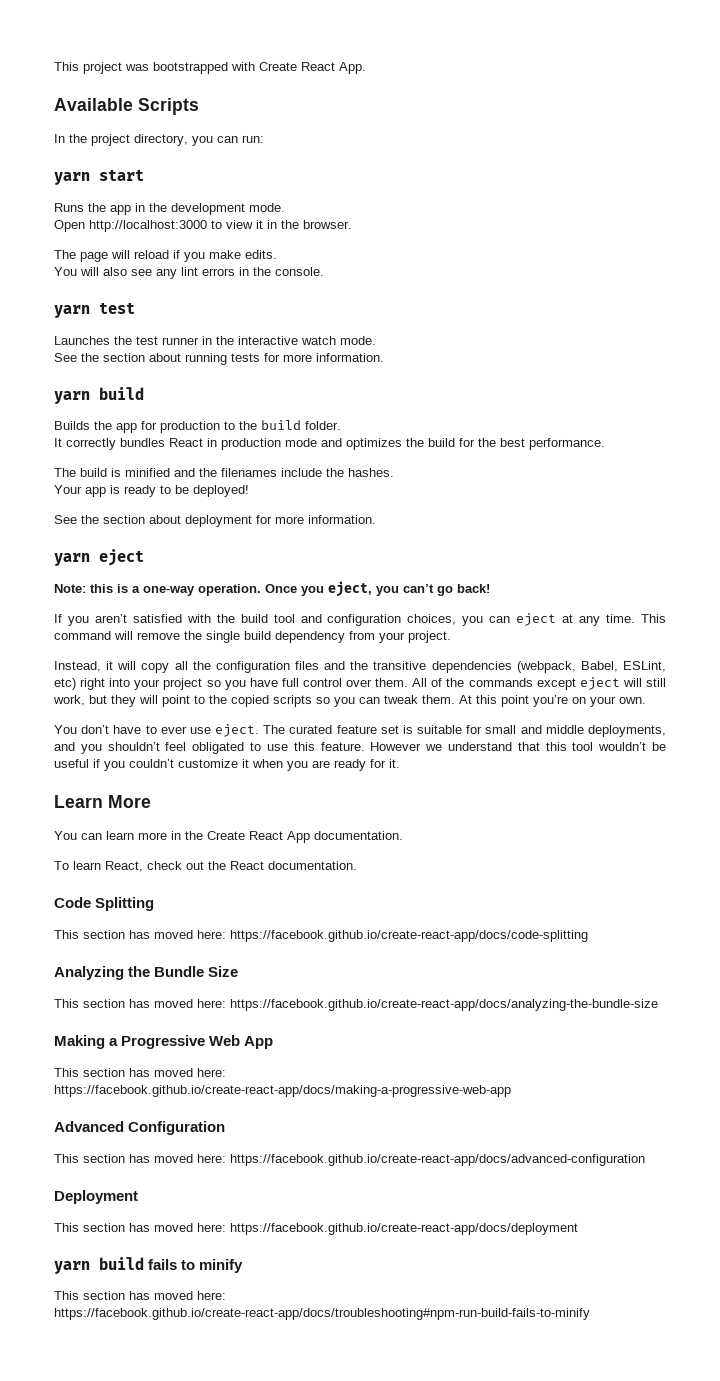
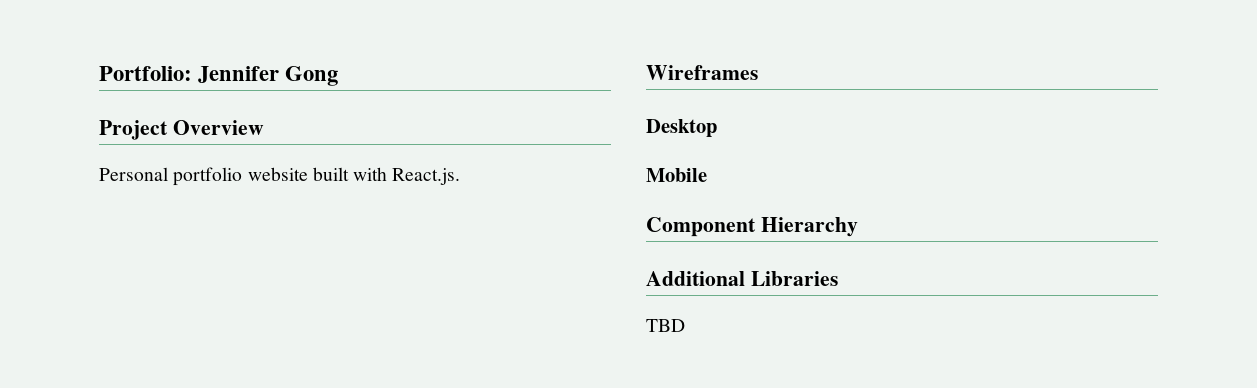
[54,62,366,74] [54,98,199,115] [54,134,264,146] [54,169,144,185] [54,203,285,215] [54,220,352,232] [54,250,277,262] [54,267,324,279] [54,302,135,318] [54,336,376,345] [54,353,384,365] [54,387,144,404] [54,420,341,433] [54,438,605,450] [54,468,394,477] [54,485,249,497] [54,515,376,527] [54,549,144,566] [54,581,490,597] [54,613,667,626] [54,631,451,643] [54,661,666,673] [54,677,666,690] [53,695,646,707] [54,724,667,737] [54,742,666,754] [54,759,400,771] [54,795,151,808] [54,831,403,843] [54,861,357,872] [54,897,155,911] [54,930,588,942] [54,966,239,980] [54,999,658,1011] [54,1035,274,1049] [54,1068,226,1077] [54,1085,511,1097] [54,1121,226,1135] [54,1154,645,1166] [54,1190,138,1204] [54,1223,578,1235] [54,1257,244,1274] [54,1291,226,1300] [54,1308,590,1320] This project was bootstrapped with Create React App. // Available Scripts // In the project directory, you can run: // yarn start // Runs the app in the development mode. // Open http://localhost:3000 to view it in the browser. // The page will reload if you make edits. // You will also see any lint errors in the console. // yarn test // Launches the test runner in the interactive watch mode. // See the section about running tests for more information. // yarn build // Builds the app for production to the build folder. // It correctly bundles React in production mode and optimizes the build for the best performance. // The build is minified and the filenames include the hashes. // Your app is ready to be deployed! // See the section about deployment for more information. // yarn eject // Note: this is a one-way operation. Once you eject, you can’t go back! // If you aren’t satisfied with the build tool and configuration choices, you can eject at any time. This command will remove the single build dependency from your project. // Instead, it will copy all the configuration files and the transitive dependencies (webpack, Babel, ESLint, etc) right into your project so you have full control over them. All of the commands except eject will still work, but they will point to the copied scripts so you can tweak them. At this point you’re on your own. // You don’t have to ever use eject. The curated feature set is suitable for small and middle deployments, and you shouldn’t feel obligated to use this feature. However we understand that this tool wouldn’t be useful if you couldn’t customize it when you are ready for it. // Learn More // You can learn more in the Create React App documentation. // To learn React, check out the React documentation. // Code Splitting // This section has moved here: https://facebook.github.io/create-react-app/docs/code-splitting // Analyzing the Bundle Size // This section has moved here: https://facebook.github.io/create-react-app/docs/analyzing-the-bundle-size // Making a Progressive Web App // This section has moved here: https://facebook.github.io/create-react-app/docs/making-a-progressive-web-app // Advanced Configuration // This section has moved here: https://facebook.github.io/create-react-app/docs/advanced-configuration // Deployment // This section has moved here: https://facebook.github.io/create-react-app/docs/deployment // yarn build fails to minify // This section has moved here: https://facebook.github.io/create-react-app/docs/troubleshooting#npm-run-build-fails-to-minify -> [99,66,339,86] [99,120,264,140] [99,167,461,186] [646,65,758,80] [646,119,717,137] [646,168,707,182] [646,217,858,237] [646,271,838,286] [646,319,685,332] Portfolio: Jennifer Gong // Project Overview // Personal portfolio website built with React.js. // Wireframes // Desktop // Mobile // Component Hierarchy // Additional Libraries // TBD

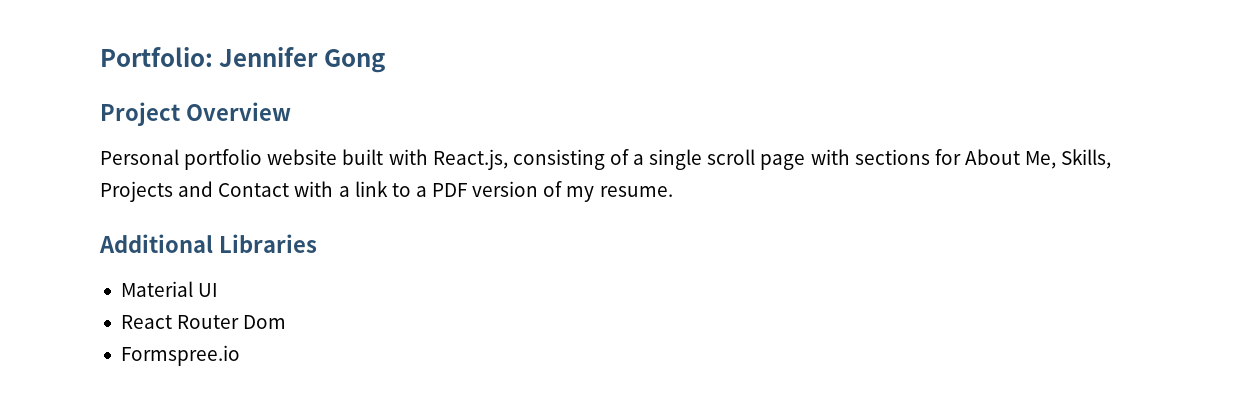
[392,168,461,185] [646,65,758,80] [646,119,717,137] [646,168,707,182] [646,217,858,237] [646,271,838,286] [646,319,685,332] React.js. // Wireframes // Desktop // Mobile // Component Hierarchy // Additional Libraries // TBD -> [432,149,1112,170] [100,181,673,202] [99,234,317,253] [120,281,219,297] [120,315,287,329] [120,345,240,366] React.js, consisting of a single scroll page with sections for About Me, Skills, Projects and Contact with a link to a PDF version of my resume. // Additional Libraries // Material UI // React Router Dom // Formspree.io

